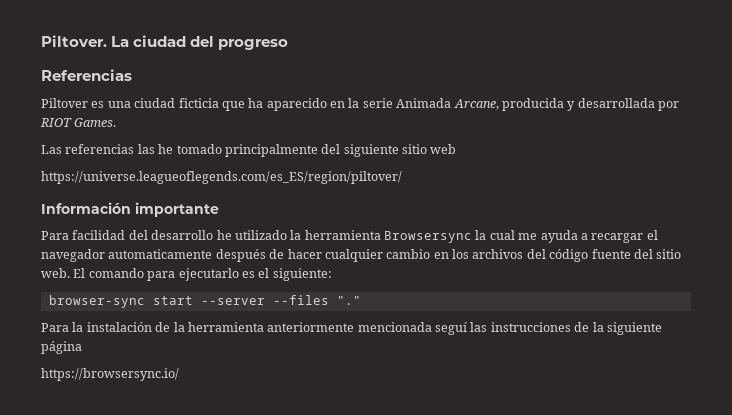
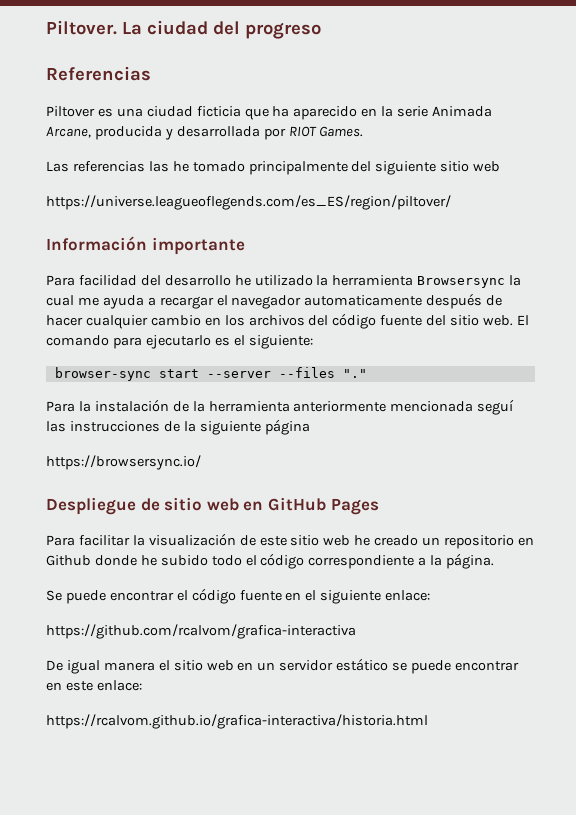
(179, 374) none -> [46,497,379,515] [46,533,534,549] [46,553,495,569] [46,588,431,604] [46,624,356,639] [46,658,519,674] [46,680,142,691] [46,714,428,729] // Despliegue de sitio web en GitHub Pages // Para facilitar la visualización de este sitio web he creado un repositorio en Github donde he subido todo el código correspondiente a la página. // Se puede encontrar el código fuente en el siguiente enlace: // https://github.com/rcalvom/grafica-interactiva // De igual manera el sitio web en un servidor estático se puede encontrar en este enlace: // https://rcalvom.github.io/grafica-interactiva/historia.html

